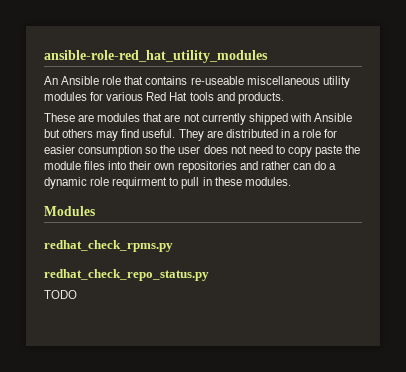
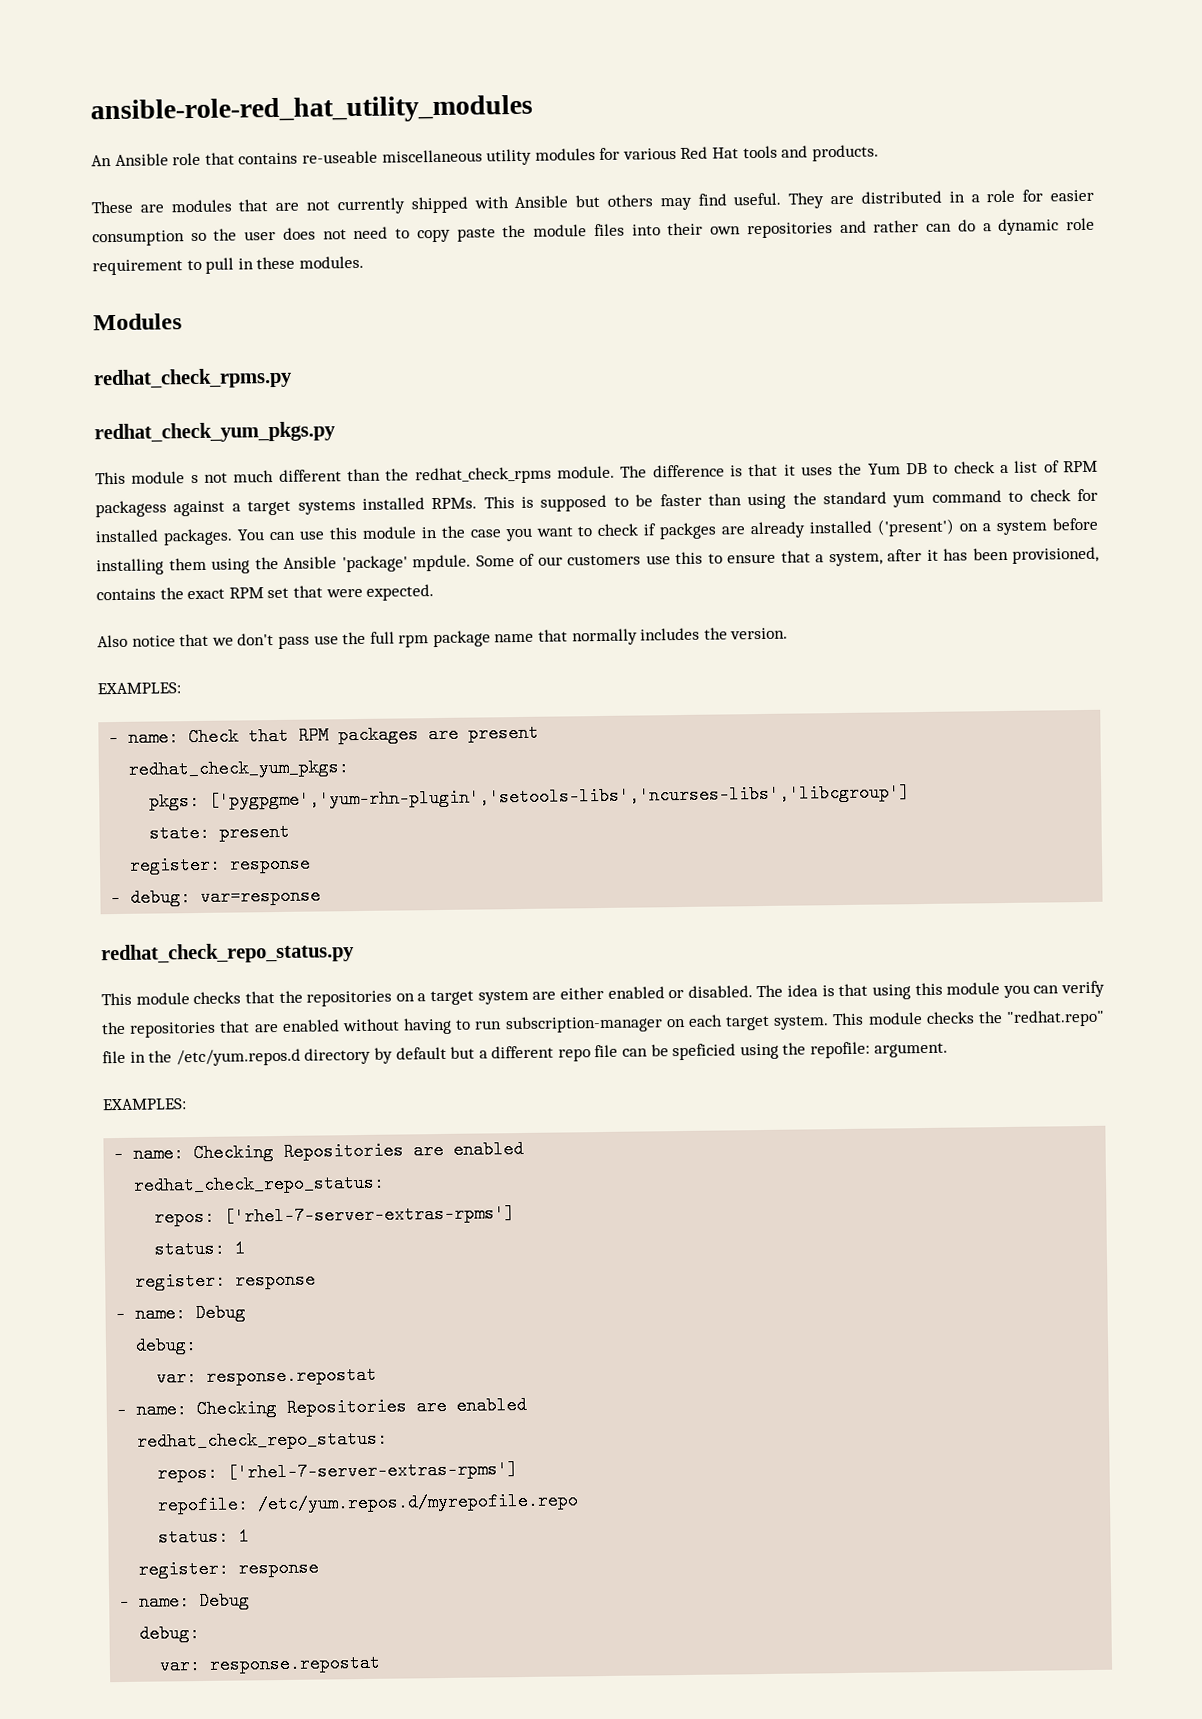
[112,177,168,189] requirment -> [92,259,183,276] requirement
[44,269,209,281] [44,290,77,299] redhat_check_repo_status.py // TODO -> [94,421,336,444] [95,460,1099,485] [95,488,1098,518] [95,517,1098,546] [96,546,1099,576] [96,584,435,601] [97,627,789,649] [97,682,181,695] [108,723,540,748] [128,758,350,779] [149,783,911,811] [149,822,291,843] [129,854,312,875] [110,886,322,908] [101,942,355,965] [101,980,1105,1007] [101,1009,1105,1038] [102,1041,948,1067] [102,1098,187,1111] [113,1139,525,1164] [133,1173,386,1195] [154,1204,516,1227] [154,1239,246,1259] [135,1270,317,1291] [115,1303,247,1324] [135,1336,198,1355] [156,1365,378,1387] [116,1395,528,1420] [137,1429,389,1451] [157,1460,519,1483] [157,1491,580,1515] [158,1527,250,1547] [138,1558,320,1579] [119,1591,251,1612] [139,1624,201,1643] [159,1653,382,1675] redhat_check_yum_pkgs.py // This module s not much different than the redhat_check_rpms module. The difference is that it uses the Yum DB to check a list of RPM packagess against a target systems installed RPMs. This is supposed to be faster than using the standard yum command to check for installed packages. You can use this module in the case you want to check if packges are already installed ('present') on a system before installing them using the Ansible 'package' mpdule. Some of our customers use this to ensure that a system, after it has been provisioned, contains the exact RPM set that were expected. // Also notice that we don't pass use the full rpm package name that normally includes the version. // EXAMPLES: // - name: Check that RPM packages are present // redhat_check_yum_pkgs: // pkgs: ['pygpgme','yum-rhn-plugin','setools-libs','ncurses-libs','libcgroup'] // state: present // register: response // - debug: var=response // redhat_check_repo_status.py // This module checks that the repositories on a target system are either enabled or disabled. The idea is that using this module you can verify the repositories that are enabled without having to run subscription-manager on each target system. This module checks the "redhat.repo" file in the /etc/yum.repos.d directory by default but a different repo file can be speficied using the repofile: argument. // EXAMPLES: // - name: Checking Repositories are enabled // redhat_check_repo_status: // repos: ['rhel-7-server-extras-rpms'] // status: 1 // register: response // - name: Debug // debug: // var: response.repostat // - name: Checking Repositories are enabled // redhat_check_repo_status: // repos: ['rhel-7-server-extras-rpms'] // repofile: /etc/yum.repos.d/myrepofile.repo // status: 1 // register: response // - name: Debug // debug: // var: response.repostat

